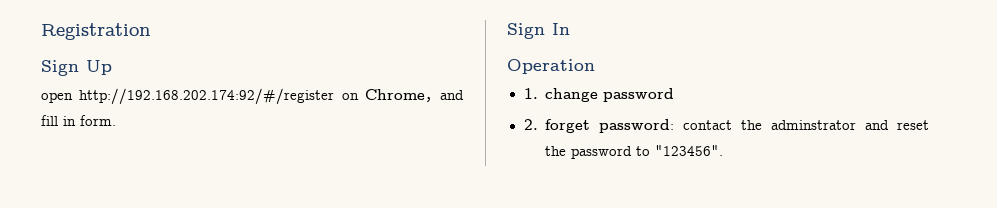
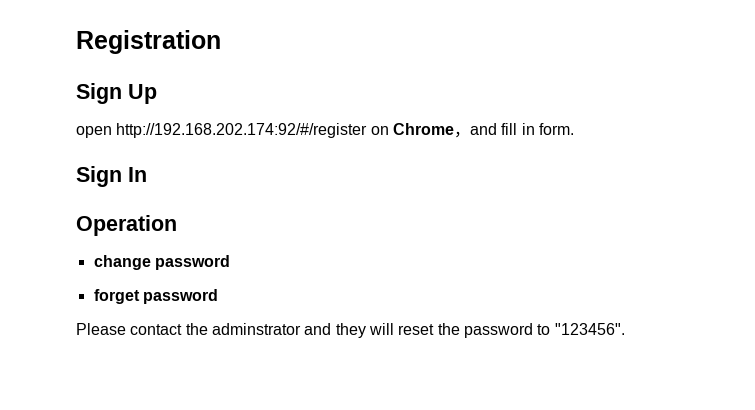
[523,88,538,99] 1. -> (177, 225) none
[523,119,674,133] 2. forget password: -> [93,289,218,304] [76,323,126,335] forget password // Please
(889, 125) none -> [335,323,394,338] they will

